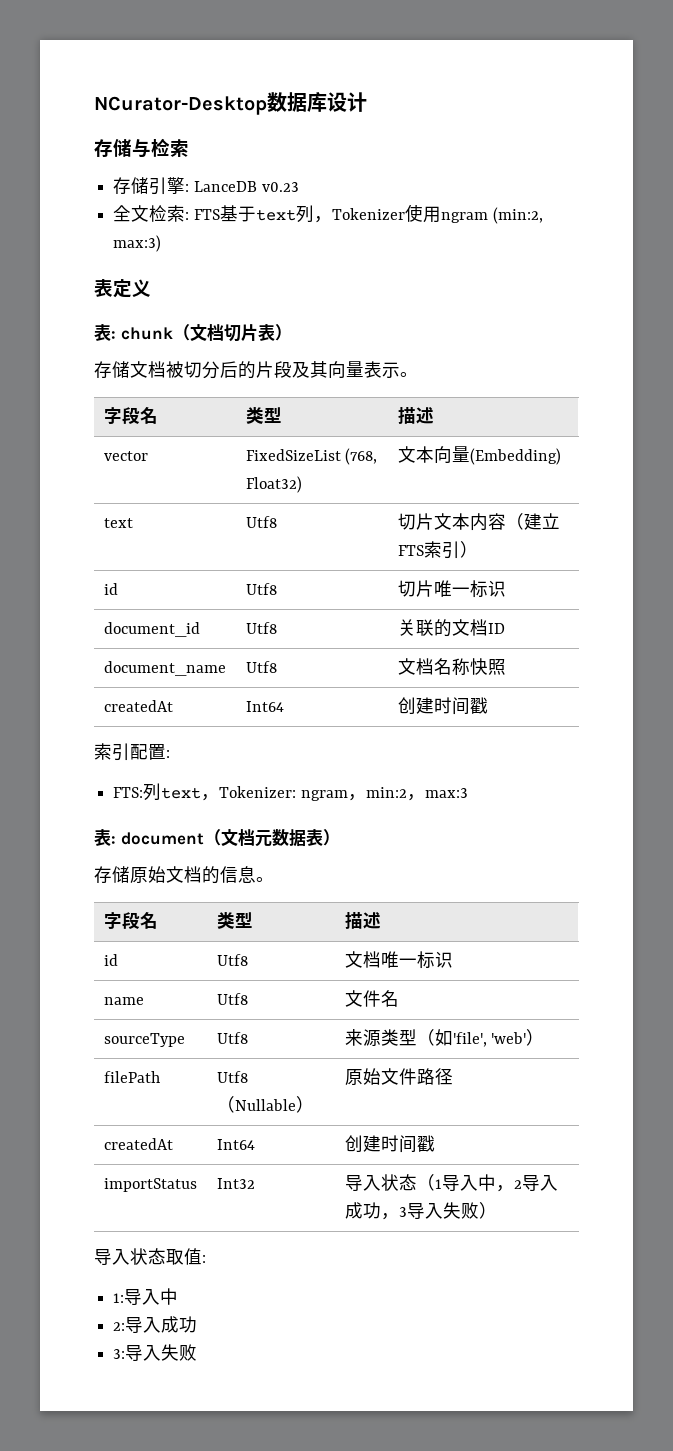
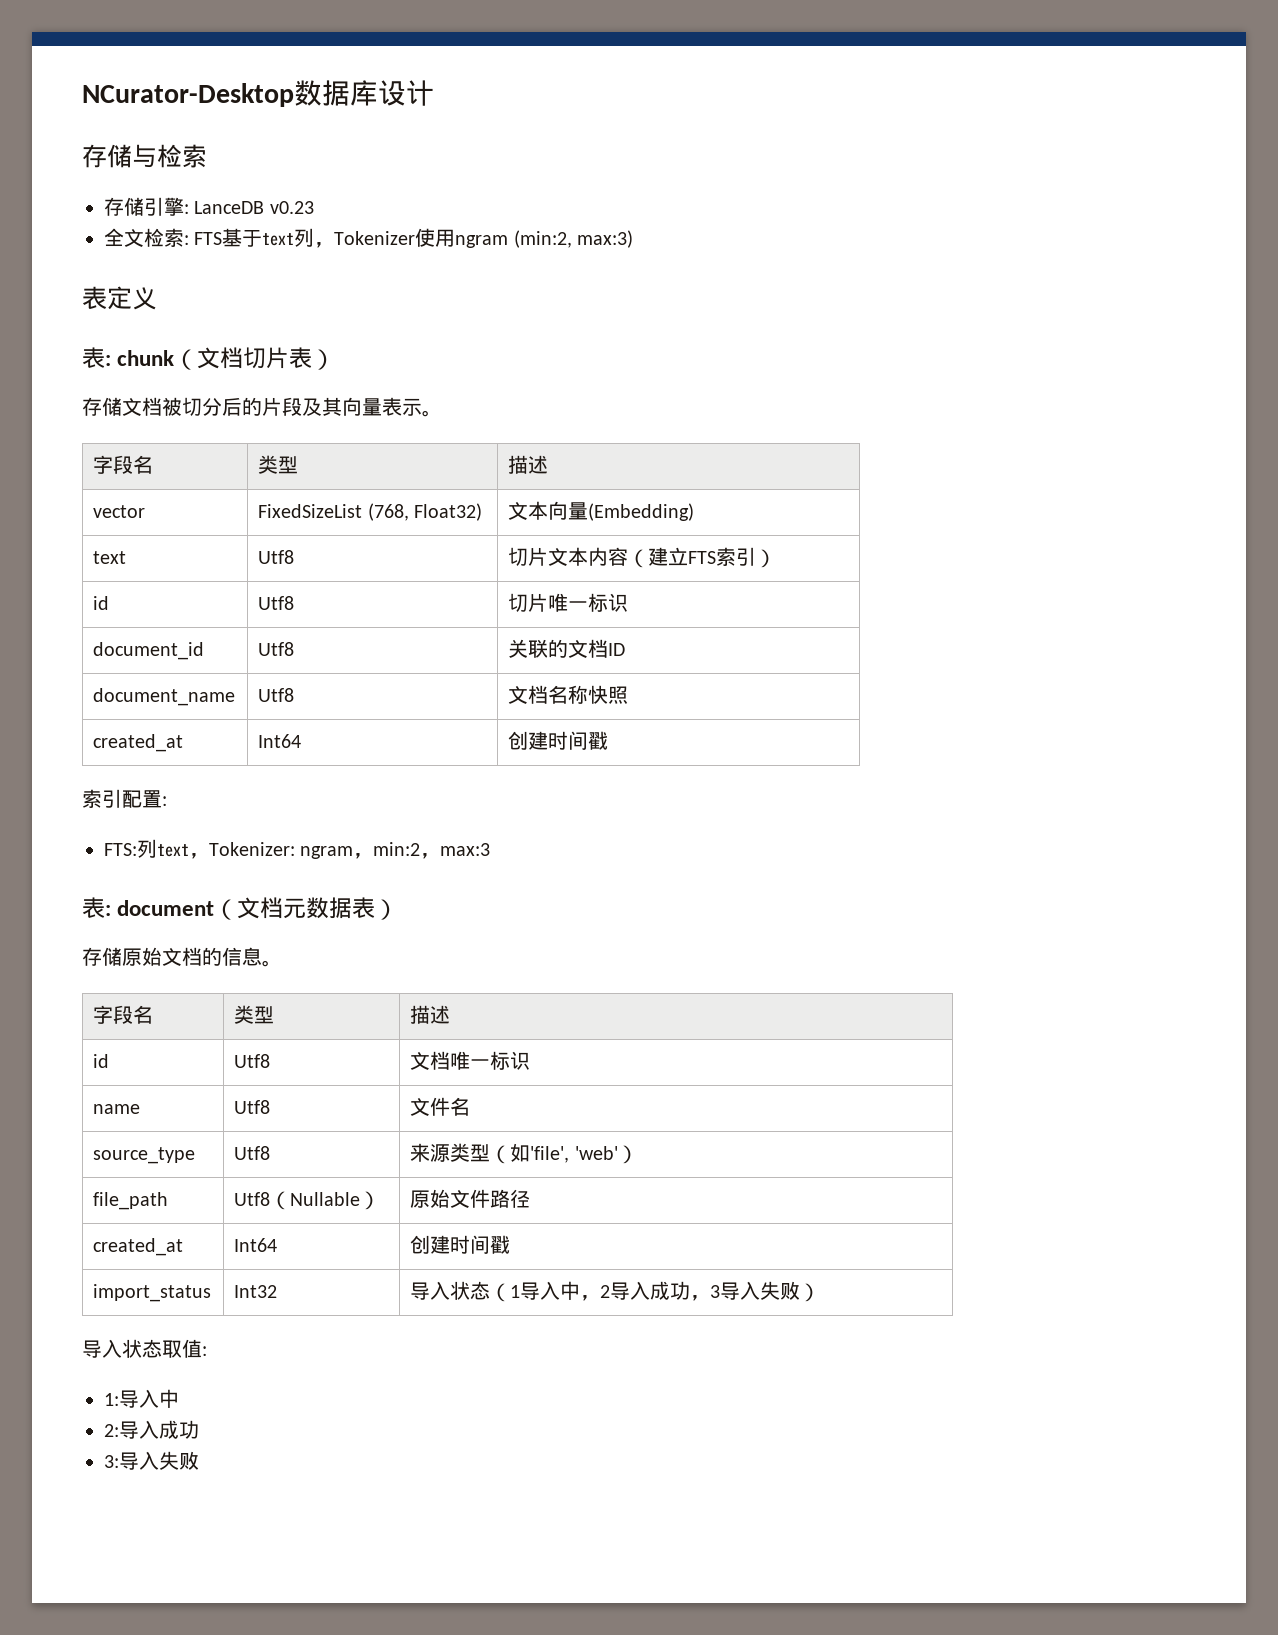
[103,700,173,712] createdAt -> [93,734,184,752] created_at
[103,1033,185,1047] sourceType -> [93,1147,196,1164] source_type
[103,1071,160,1083] filePath -> [93,1192,169,1210] file_path
[103,1138,173,1150] [216,1139,255,1150] [344,1135,435,1153] [103,1178,197,1192] createdAt | Int64 | 创建时间戳 // importStatus -> [93,1238,184,1256] [234,1238,278,1252] [410,1235,511,1254] [93,1284,212,1302] created_at | Int64 | 创建时间戳 // import_status

